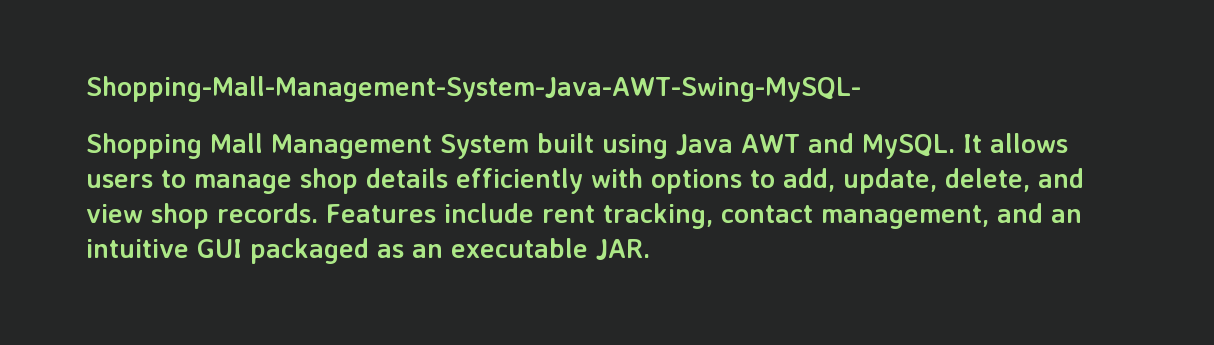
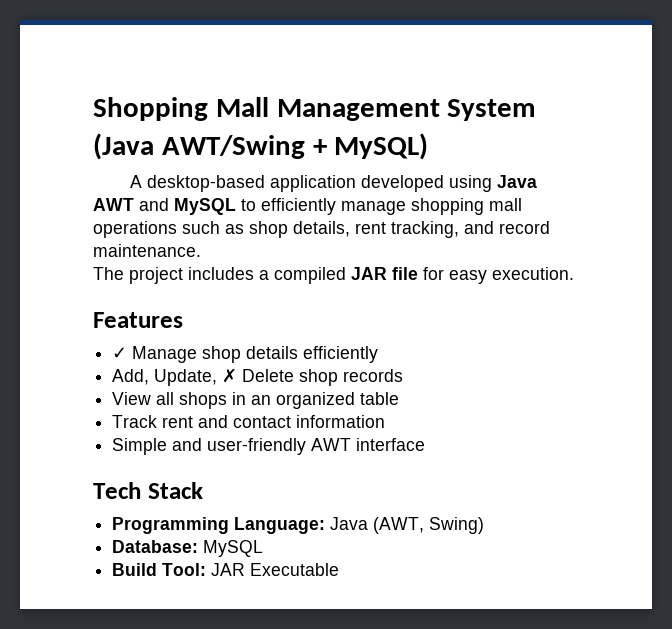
[86,76,861,102] Shopping-Mall-Management-System-Java-AWT-Swing-MySQL- // -> (93, 109) none
[537,133,1068,159] [86,168,1084,194] [86,203,1082,229] [86,238,650,264] built using Java AWT and MySQL. It allows users to manage shop details efficiently with options to add, update, delete, and view shop records. Features include rent tracking, contact management, and an intuitive GUI packaged as an executable JAR. -> [93,133,429,160] [130,175,538,192] [93,198,522,215] [93,221,550,238] [93,244,201,257] [93,267,574,284] [93,312,183,328] [112,346,379,363] [112,368,404,386] [112,392,400,409] [112,415,386,428] [112,438,426,455] [93,482,203,499] [112,517,485,534] [112,540,264,557] [112,563,340,576] (Java AWT/Swing + MySQL) // A desktop-based application developed using Java AWT and MySQL to efficiently manage shopping mall operations such as shop details, rent tracking, and record maintenance. // The project includes a compiled JAR file for easy execution. // Features // ✓ Manage shop details efficiently // Add, Update, ✗ Delete shop records // View all shops in an organized table // Track rent and contact information // Simple and user-friendly AWT interface // Tech Stack // Programming Language: Java (AWT, Swing) // Database: MySQL // Build Tool: JAR Executable

